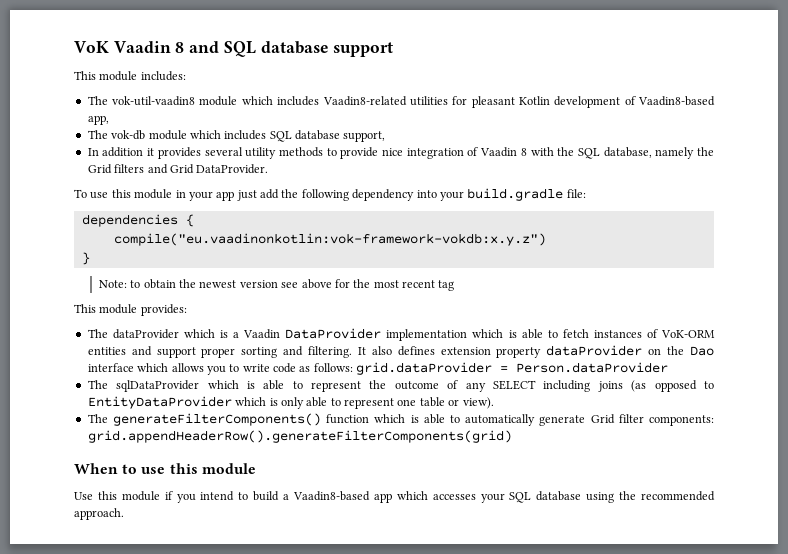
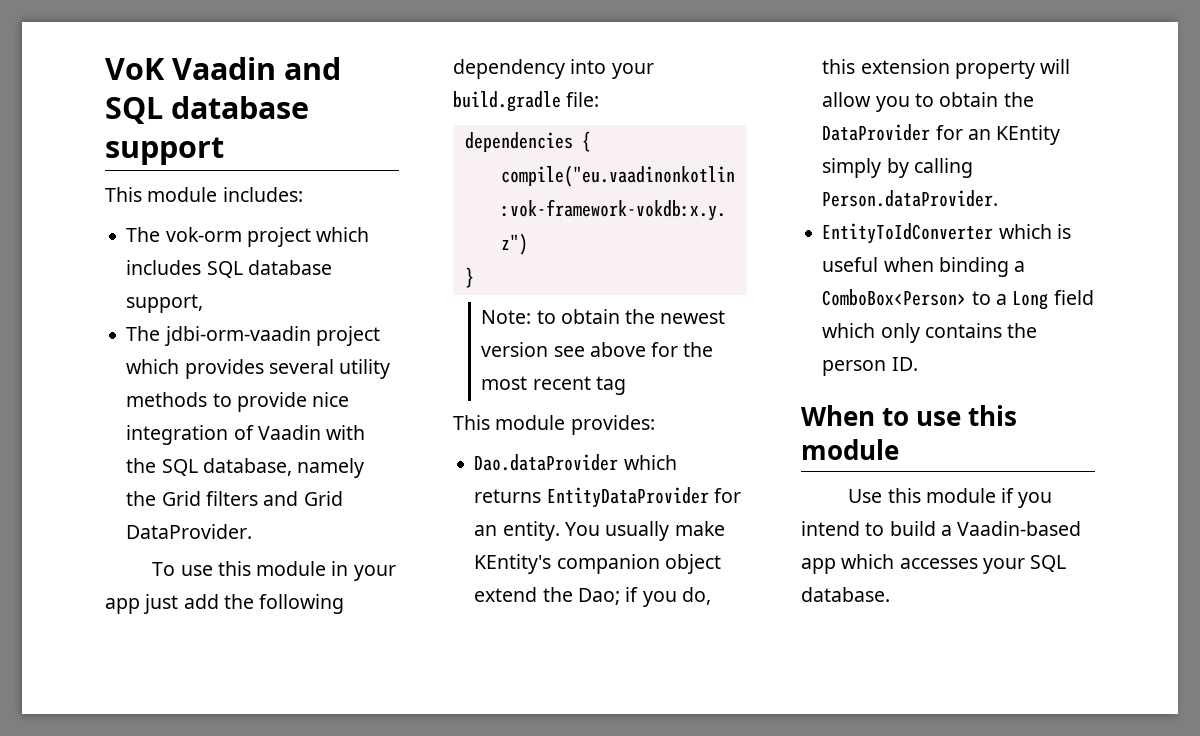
[175,42,185,53] 8 -> (277, 68) none
[112,96,715,108] [87,115,109,125] [87,130,187,140] vok-util-vaadin8 module which includes Vaadin8-related utilities for pleasant Kotlin development of Vaadin8-based app, // The vok-db module -> [165,227,311,247] vok-orm project
[87,147,155,157] In addition it -> [126,326,380,346] [126,359,180,374] The jdbi-orm-vaadin project which
[520,148,527,156] 8 -> (321, 432) none
[87,328,716,341] [87,345,714,358] [87,362,669,375] [87,380,714,392] [87,396,494,409] [87,413,714,426] [87,430,512,443] The dataProvider which is a Vaadin DataProvider implementation which is able to fetch instances of VoK-ORM entities and support proper sorting and filtering. It also defines extension property dataProvider on the Dao interface which allows you to write code as follows: grid.dataProvider = Person.dataProvider // The sqlDataProvider which is able to represent the outcome of any SELECT including joins (as opposed to EntityDataProvider which is only able to represent one table or view). // The generateFilterComponents() function which is able to automatically generate Grid filter components: grid.appendHeaderRow().generateFilterComponents(grid) -> [474,454,677,471] [474,487,741,508] [474,521,725,541] [474,554,721,574] [474,587,711,607] [822,59,1071,79] [822,92,1034,112] [822,124,1061,145] [822,158,973,178] [822,190,999,207] [822,223,1071,244] [822,257,1026,277] [822,289,1094,310] [822,323,1038,343] [822,357,918,376] Dao.dataProvider which returns EntityDataProvider for an entity. You usually make KEntity's companion object extend the Dao; if you do, this extension property will allow you to obtain the DataProvider for an KEntity simply by calling Person.dataProvider. // EntityToIdConverter which is useful when binding a ComboBox<Person> to a Long field which only contains the person ID.
[293,491,370,501] Vaadin8-based -> [957,521,1082,536] Vaadin-based
[536,491,716,503] [74,508,124,520] database using the recommended approach. -> [801,587,890,602] database.

